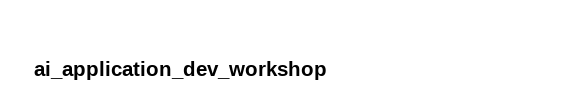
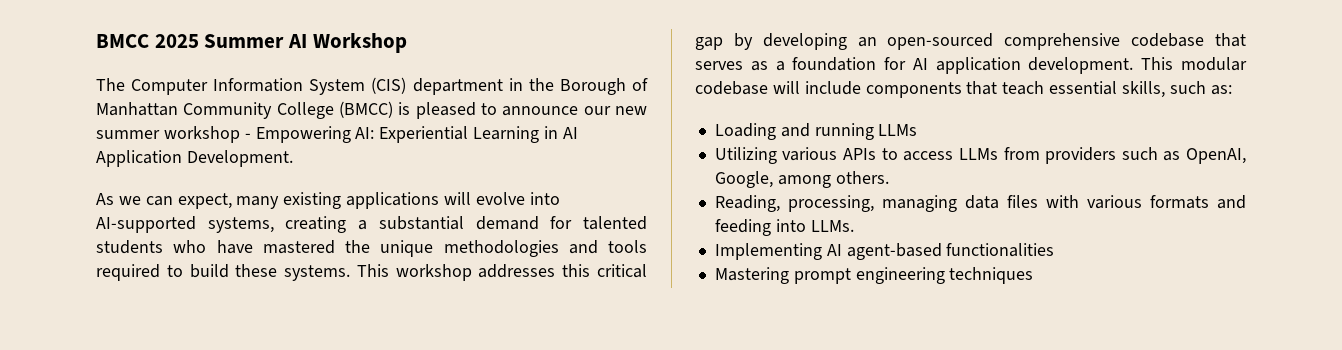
[34,61,327,80] ai_application_dev_workshop -> [96,33,407,53] [96,77,648,95] [96,101,647,119] [96,126,578,143] [96,150,293,167] [96,192,560,209] [96,216,647,233] [96,240,647,257] [96,264,647,281] [695,33,1246,50] [695,57,1247,74] [695,81,1232,98] [714,123,918,140] [714,147,1246,164] [714,171,889,188] [714,195,1246,212] [714,219,854,236] [714,243,1055,260] [714,267,1034,284] BMCC 2025 Summer AI Workshop // The Computer Information System (CIS) department in the Borough of Manhattan Community College (BMCC) is pleased to announce our new summer workshop - Empowering AI: Experiential Learning in AI Application Development. // As we can expect, many existing applications will evolve into AI-supported systems, creating a substantial demand for talented students who have mastered the unique methodologies and tools required to build these systems. This workshop addresses this critical gap by developing an open-sourced comprehensive codebase that serves as a foundation for AI application development. This modular codebase will include components that teach essential skills, such as: // Loading and running LLMs // Utilizing various APIs to access LLMs from providers such as OpenAI, Google, among others. // Reading, processing, managing data files with various formats and feeding into LLMs. // Implementing AI agent-based functionalities // Mastering prompt engineering techniques

